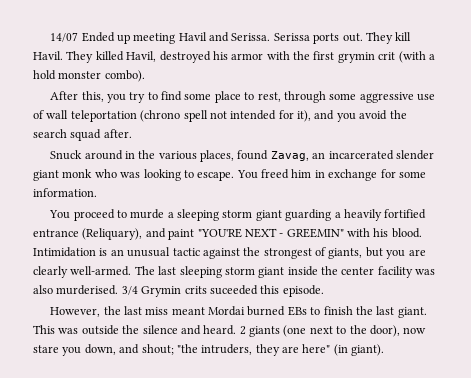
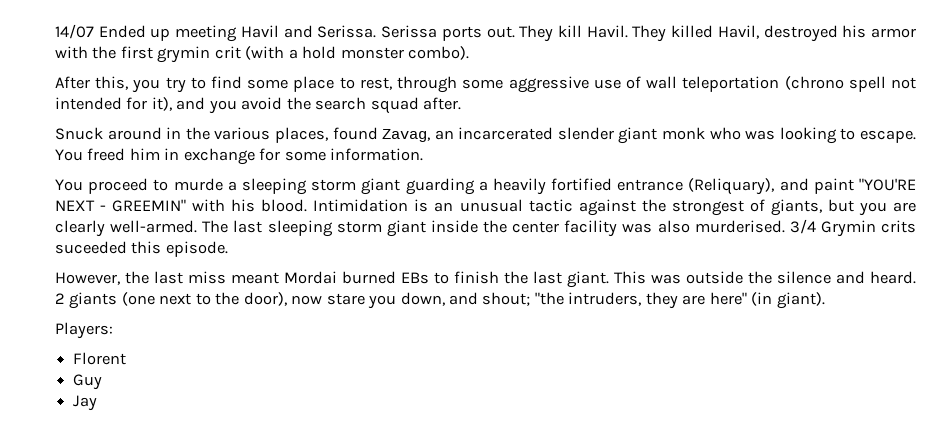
(385, 350) none -> [55,322,113,339] [73,352,127,365] [73,374,103,390] [73,395,98,411] // Players: // Florent // Guy // Jay

